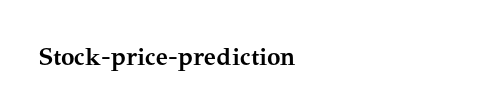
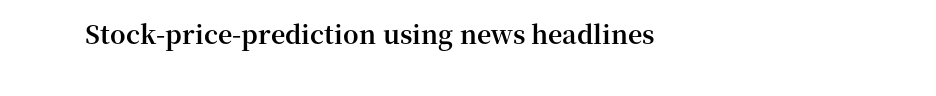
(295, 59) none -> [382,23,655,51] using news headlines

